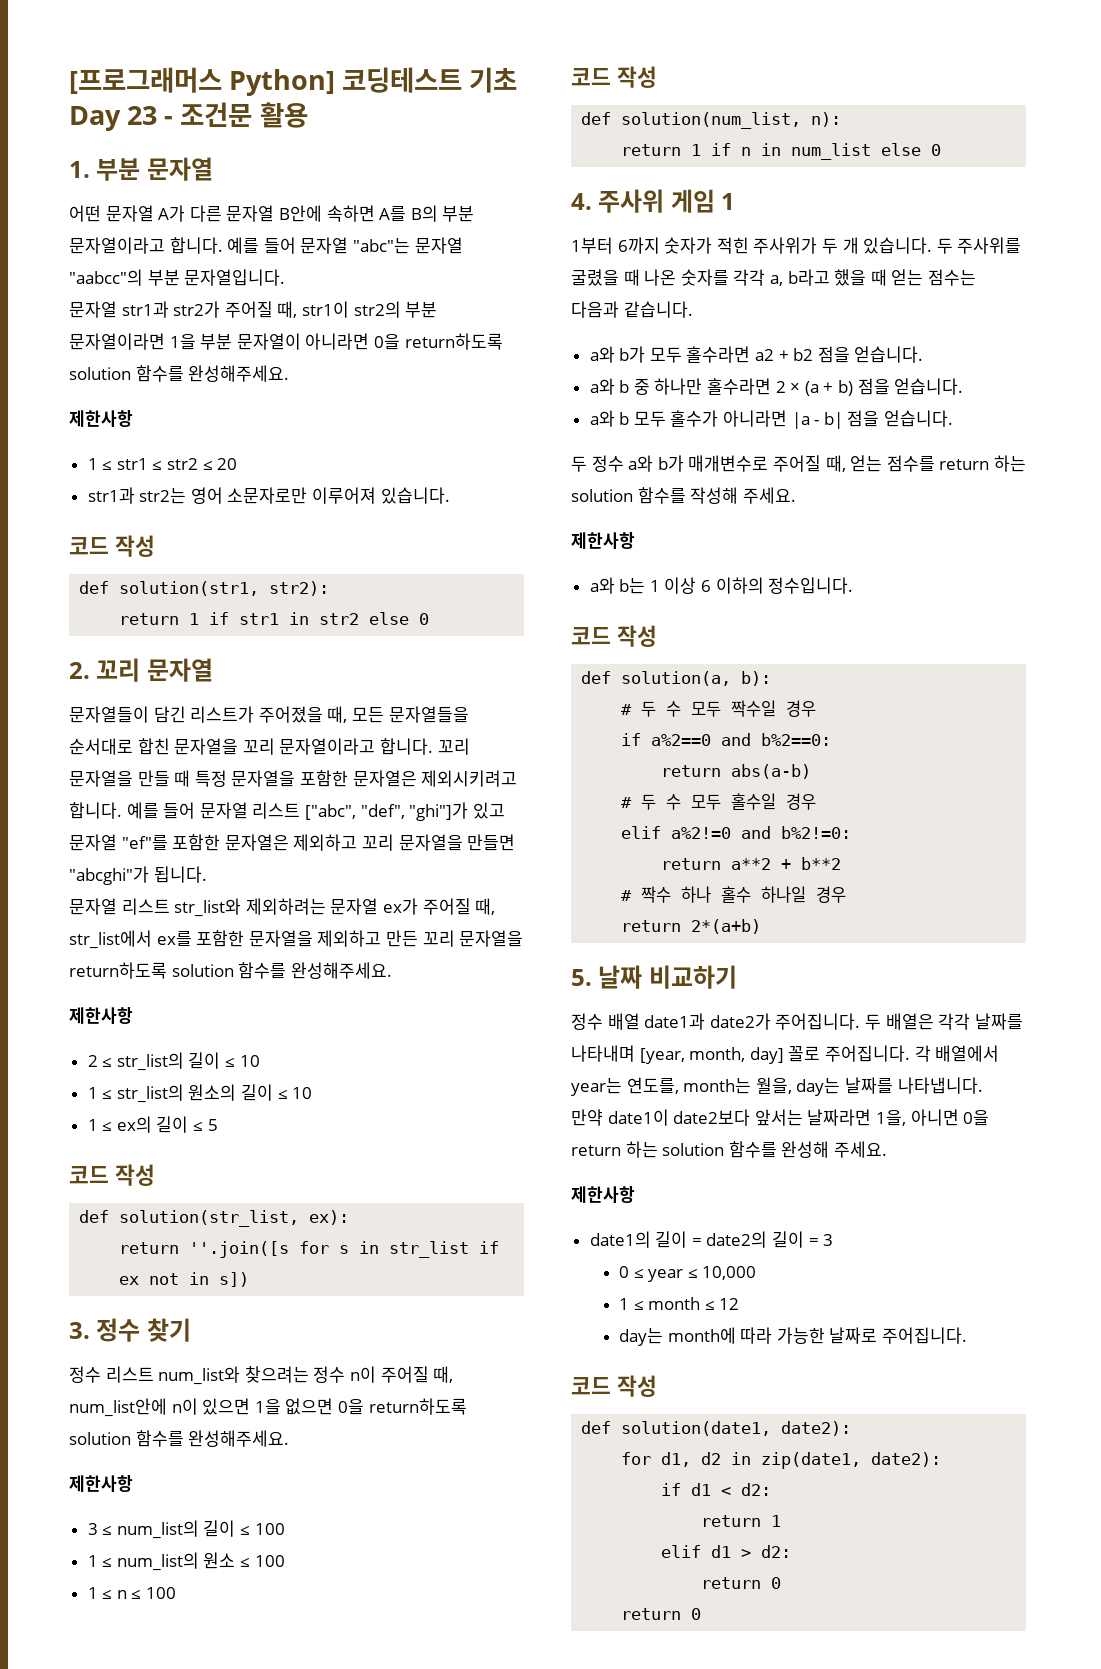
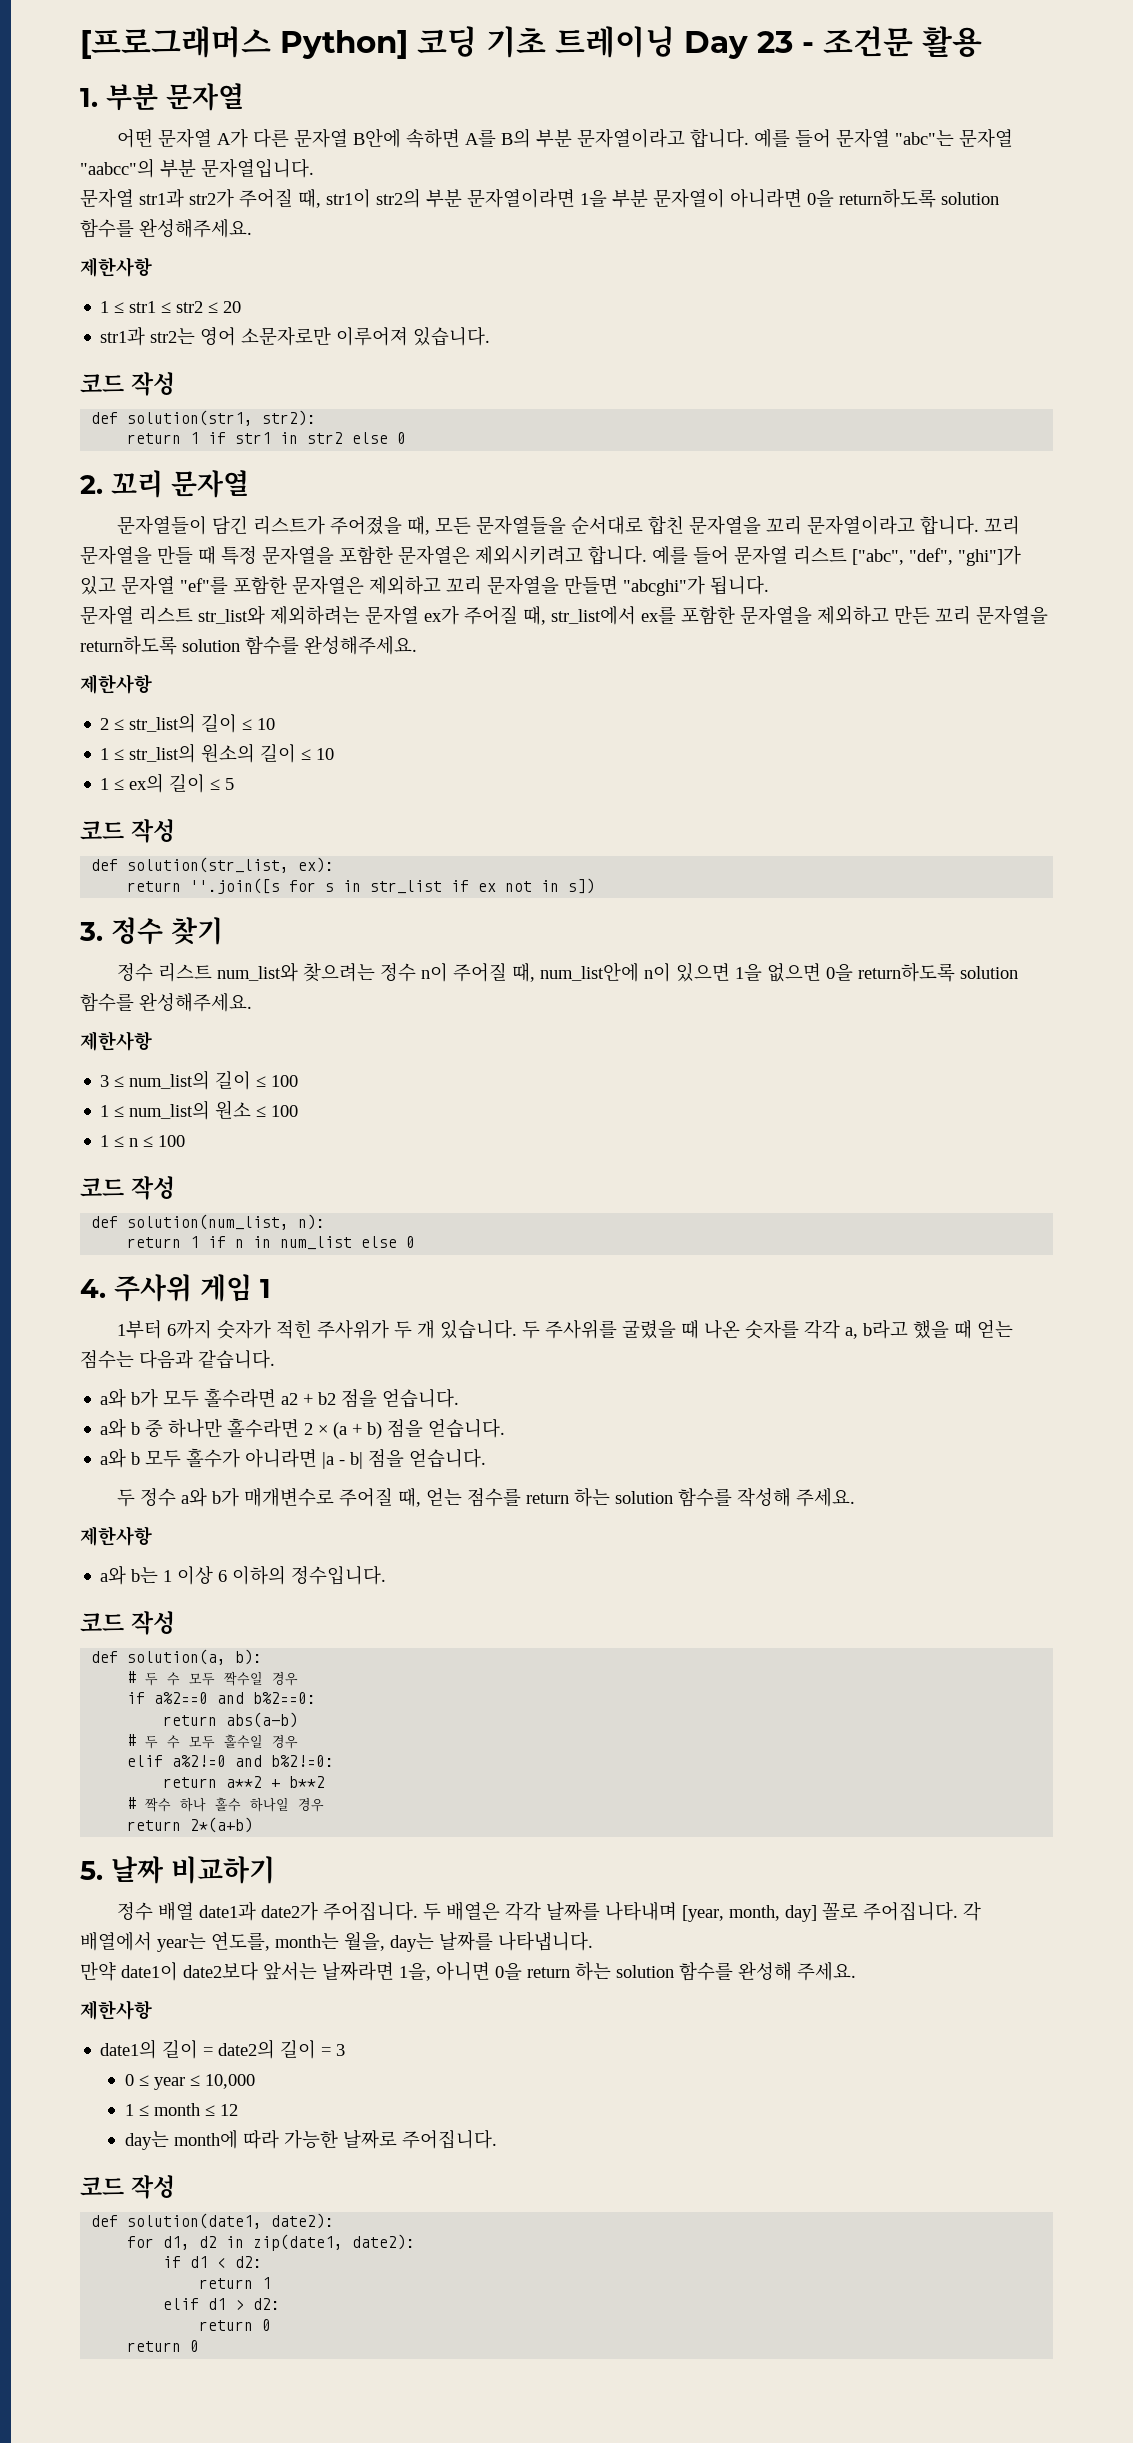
[342,67,518,93] 코딩테스트 기초 -> [417,26,675,58] 코딩 기초 트레이닝

